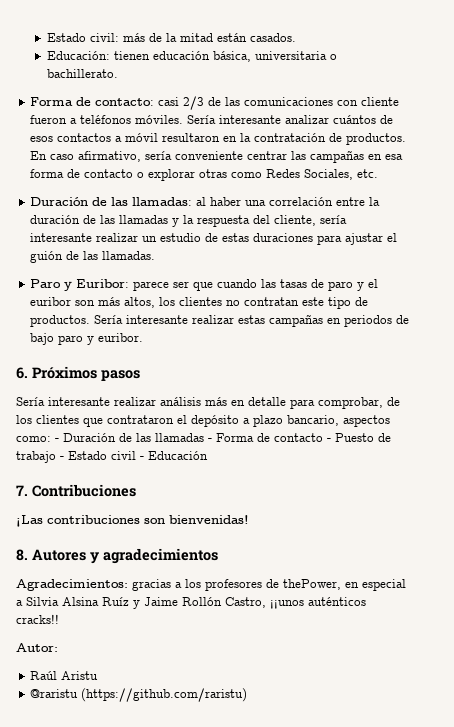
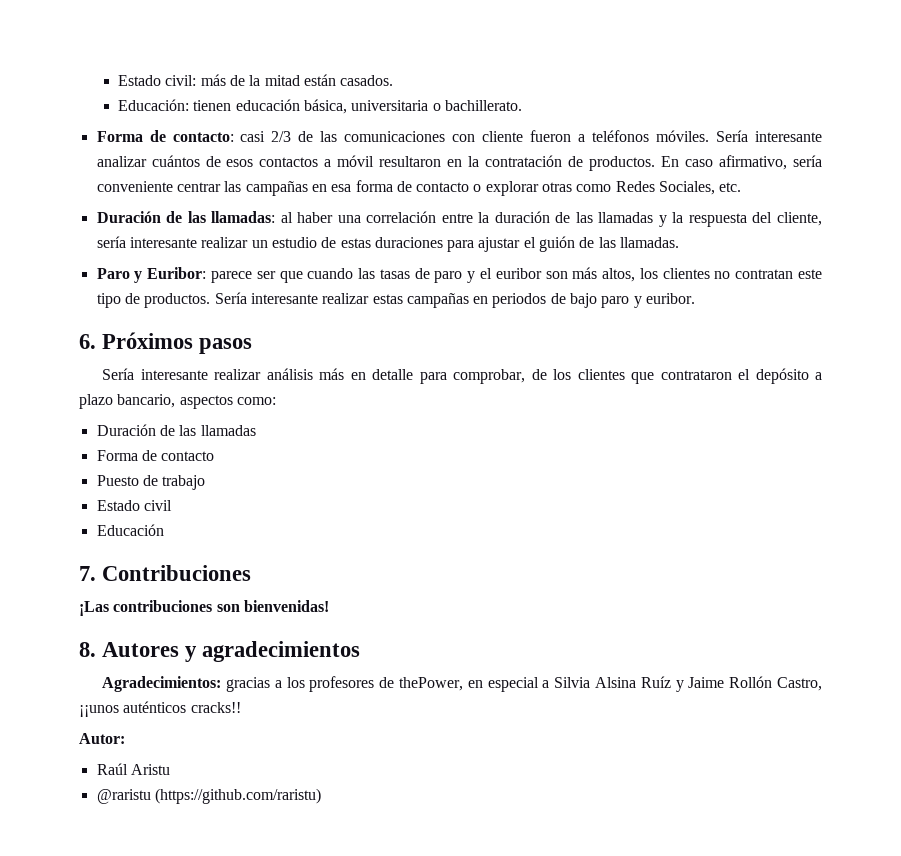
[55,438,59,442] - -> (276, 401) //
[208,438,212,442] - -> (256, 430) //
[327,438,331,442] - -> (215, 456) //
[60,456,64,460] - -> (206, 482) //
[140,456,144,460] - -> (172, 505) //

